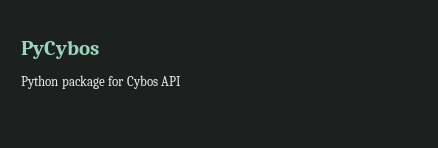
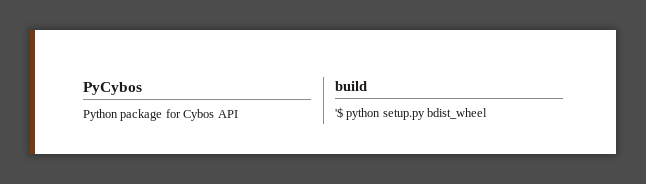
(182, 81) none -> [335,81,367,91] [335,107,488,120] // build // '$ python setup.py bdist_wheel

